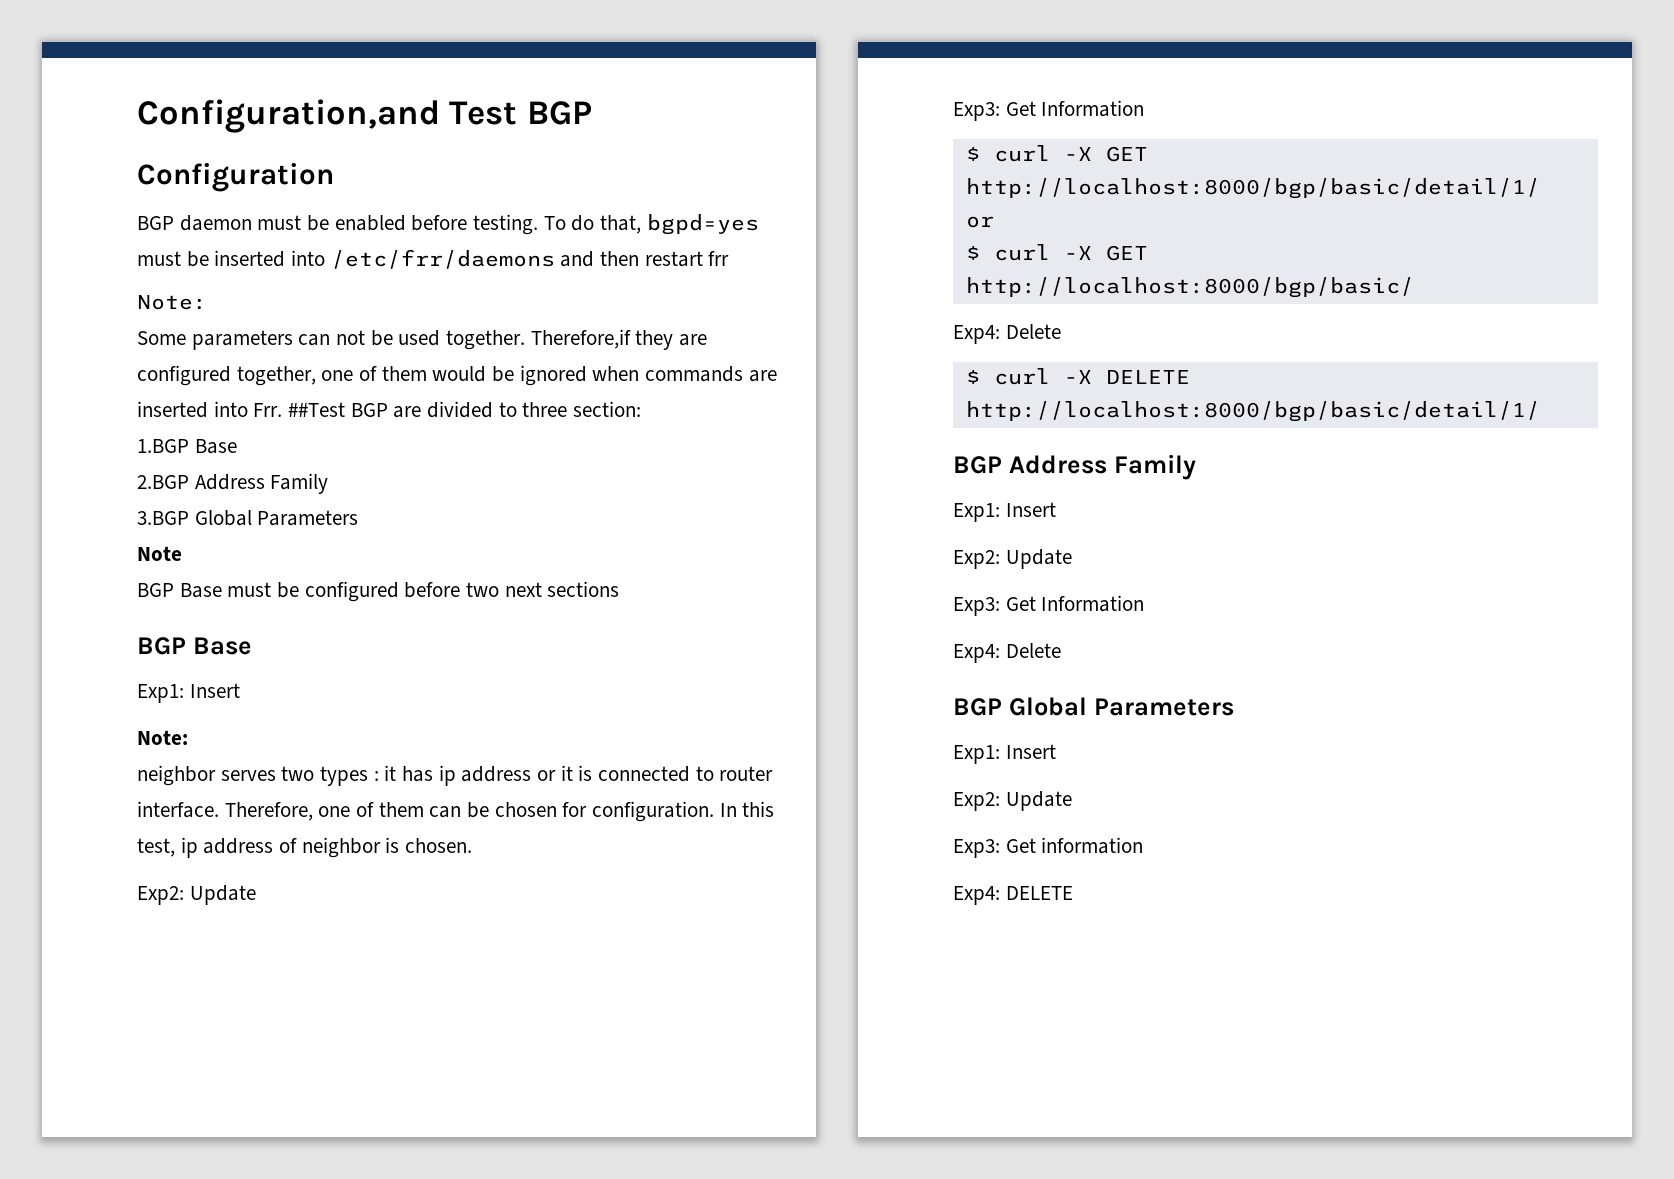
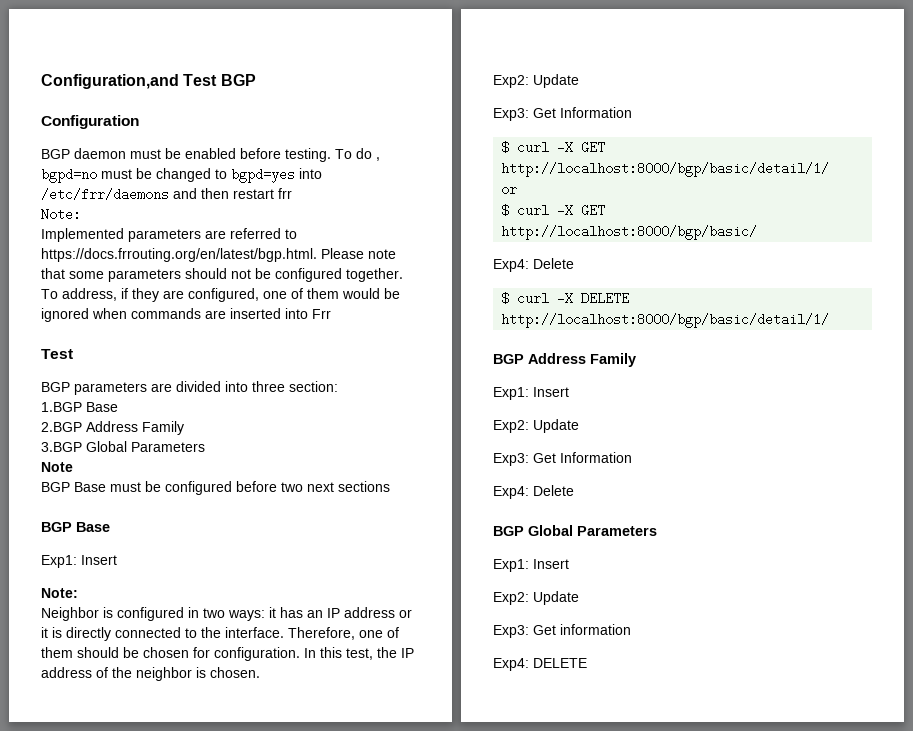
[600,214,759,235] [137,250,286,267] that, bgpd=yes must be inserted -> [376,157,380,161] [41,168,295,183] , bgpd=no must be changed to bgpd=yes
[137,329,708,350] [137,365,316,386] Some parameters can not be used together. Therefore,if they are configured together, -> [41,228,297,242] [41,248,396,262] [41,268,403,282] [41,288,259,302] Implemented parameters are referred to https://docs.frrouting.org/en/latest/bgp.html. Please note that some parameters should not be configured together. To address, if they are configured,
[253,402,388,417] Frr. ##Test BGP -> [312,309,331,319] [41,349,73,359] [41,382,147,395] Frr // Test // BGP parameters
[498,402,517,417] to -> [225,381,248,392] into
[137,765,456,786] neighbor serves two types : it has ip -> [41,607,340,621] Neighbor is configured in two ways: it has an IP
(593, 773) none -> [66,627,111,641] directly
[719,766,774,781] router -> [201,627,221,638] the
[429,806,462,818] can -> [77,647,119,658] should
[180,837,198,858] ip -> [377,647,414,658] the IP
(298, 845) none -> [112,667,132,678] the

